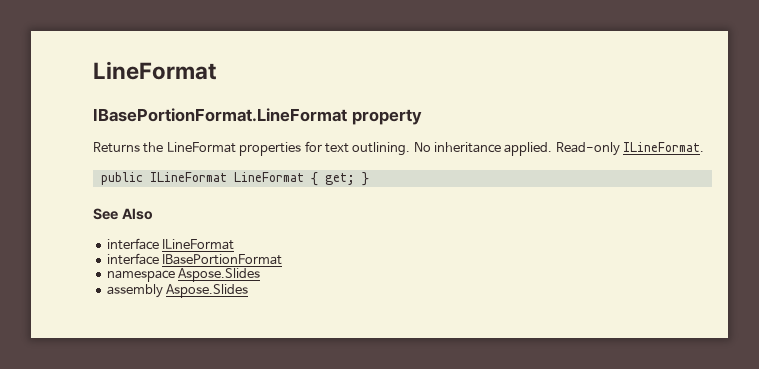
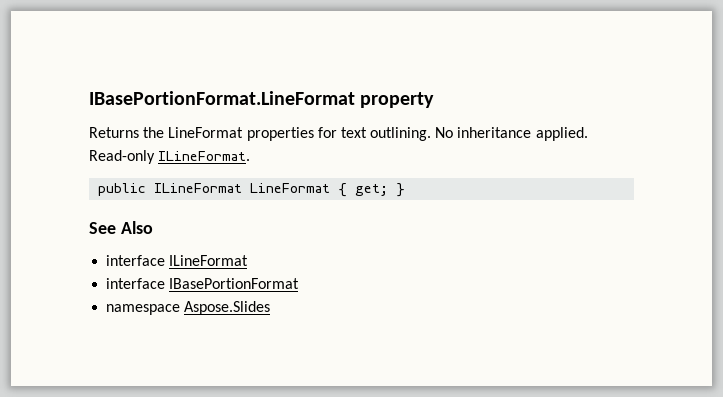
[93,61,217,80] LineFormat // -> (89, 98) none
[106,284,249,298] // assembly Aspose.Slides -> (271, 308) none

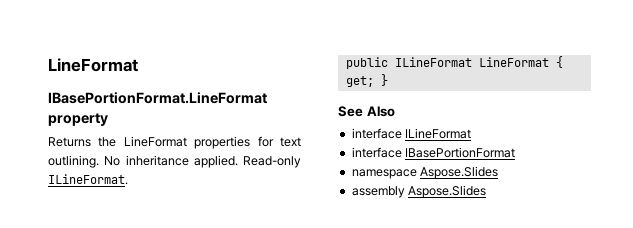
(89, 98) none -> [48,58,138,72] LineFormat //
(271, 308) none -> [351,185,487,198] // assembly Aspose.Slides

